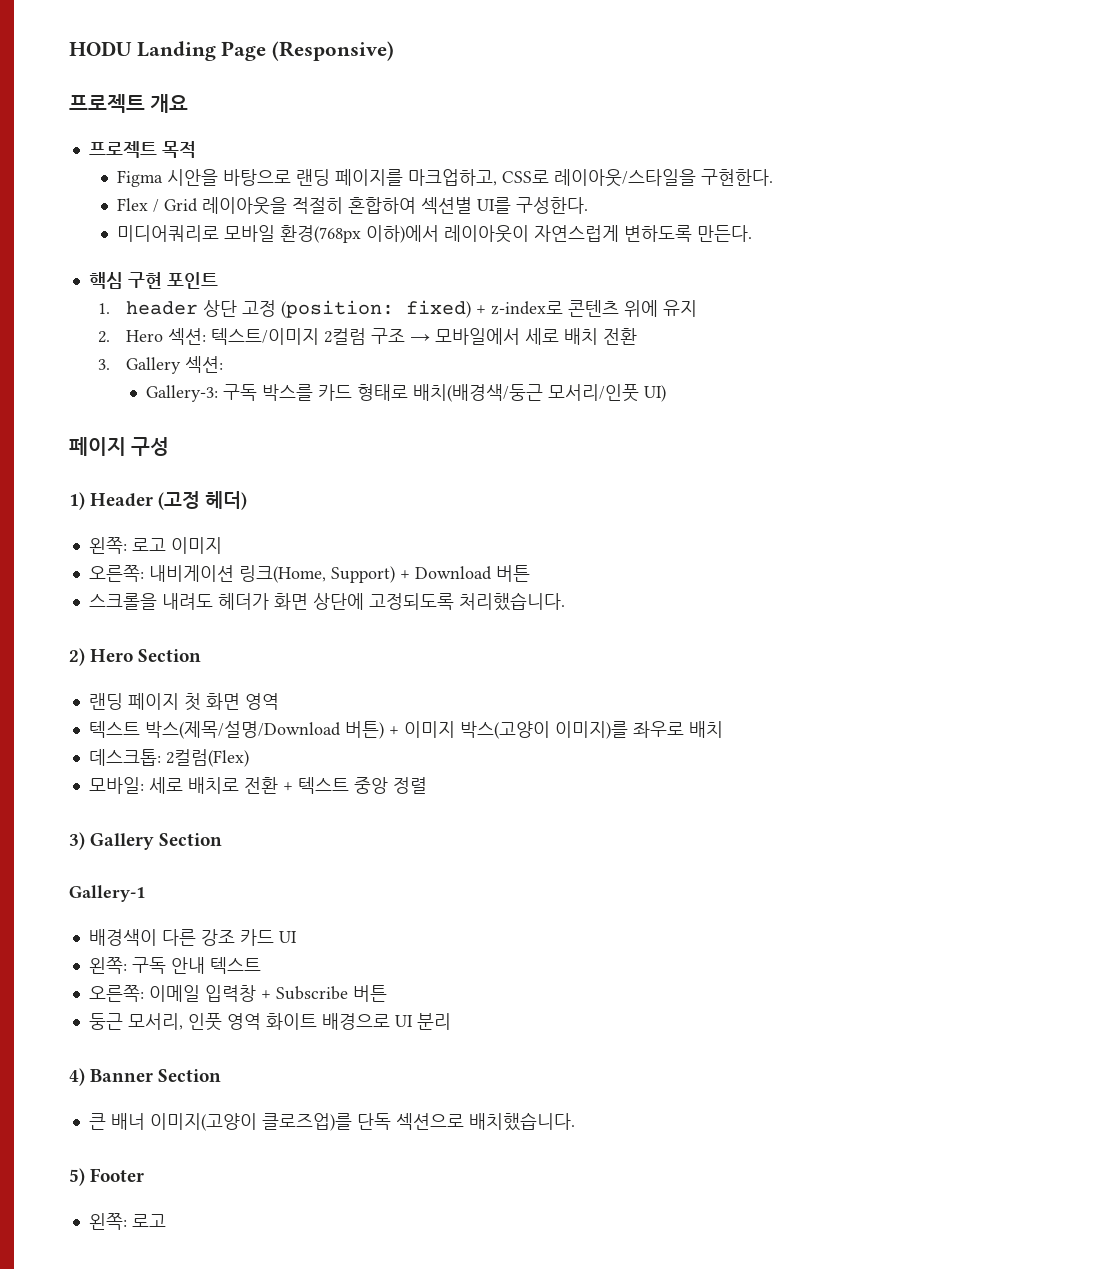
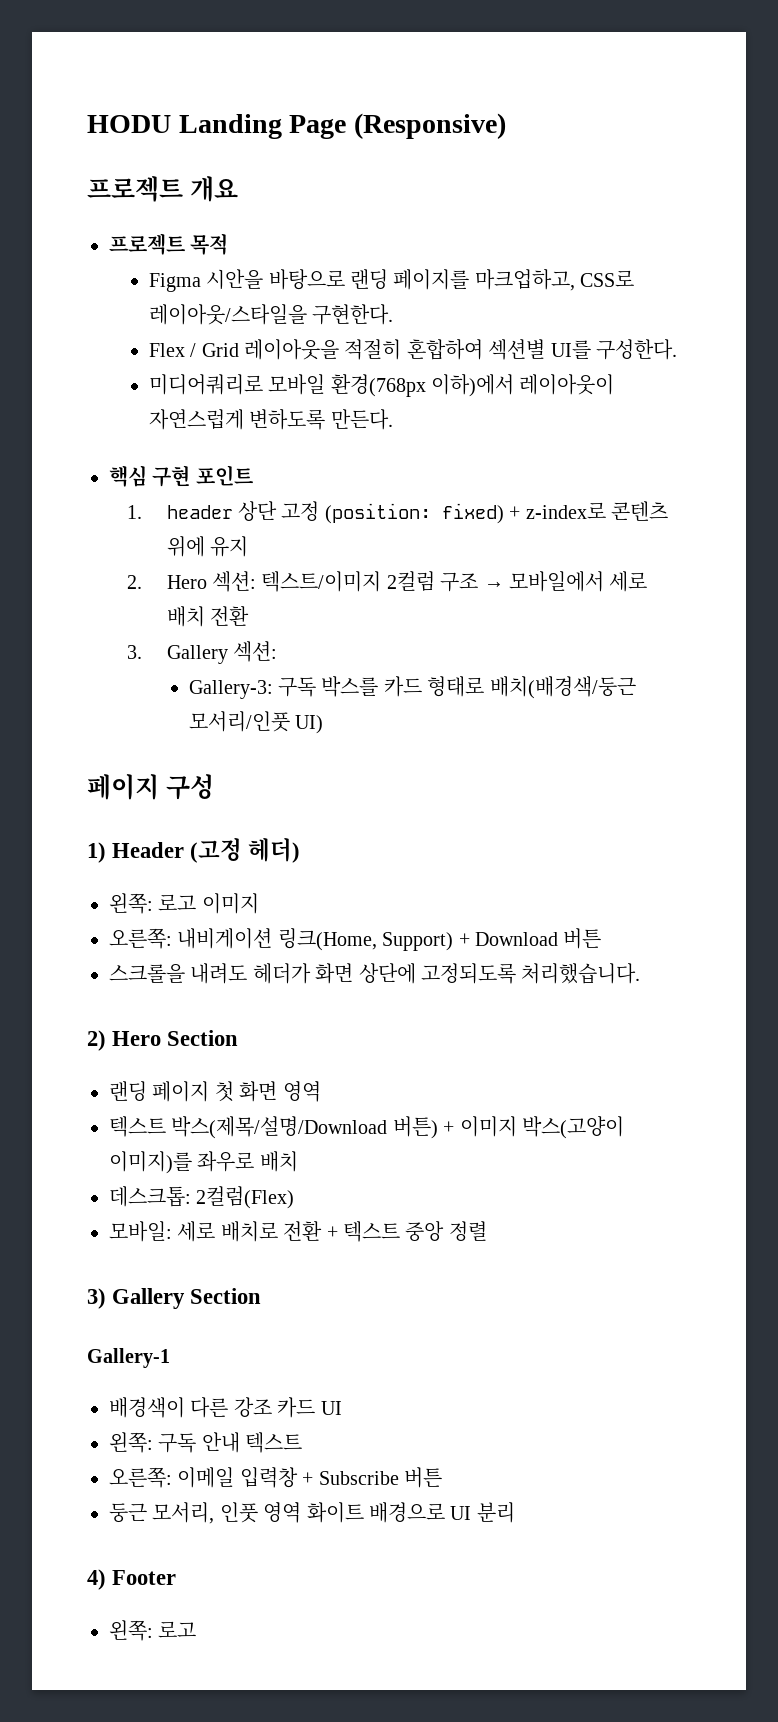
[90,1069,222,1082] [88,1112,575,1131] [69,1168,85,1186] Banner Section // 큰 배너 이미지(고양이 클로즈업)를 단독 섹션으로 배치했습니다. // 5) -> (106, 1579) none

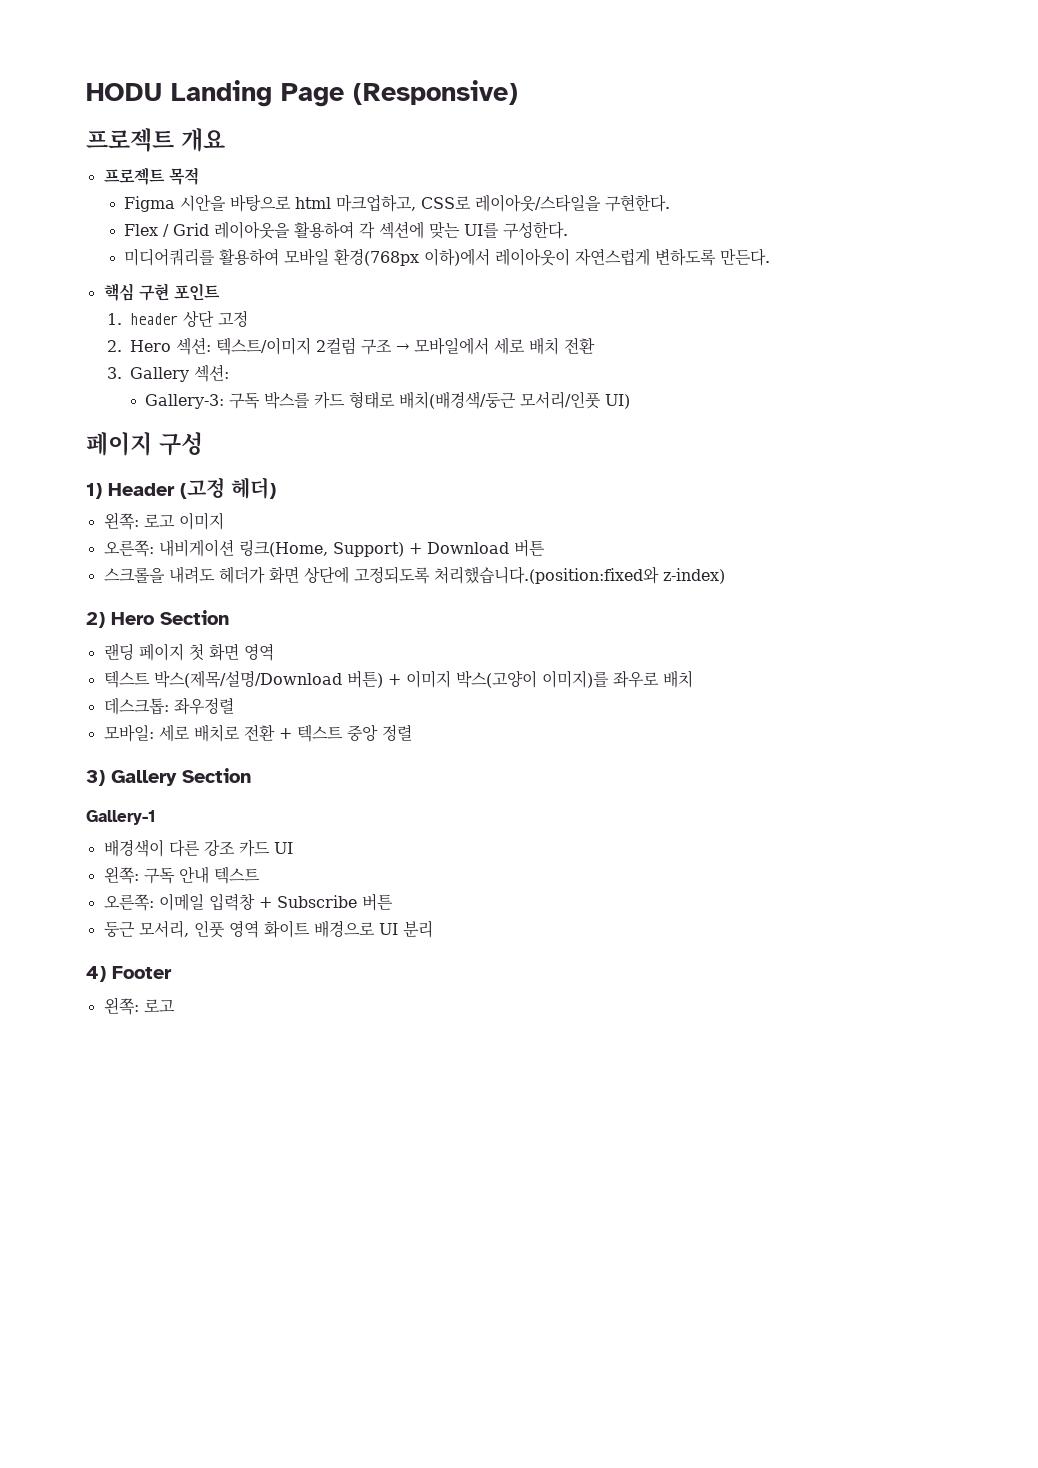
[349,269,470,290] 랜딩 페이지를 -> [295,197,332,209] html
[344,339,546,360] 적절히 혼합하여 섹션별 -> [294,221,461,239] 활용하여 각 섹션에 맞는
[148,374,263,395] 미디어쿼리로 -> [124,248,280,266] 미디어쿼리를 활용하여
[324,501,668,524] [166,536,248,557] (position: fixed) + z-index로 콘텐츠 위에 유지 -> (248, 318) none
[521,963,641,984] 처리했습니다. -> [433,566,725,584] 처리했습니다.(position:fixed와 z-index)
[196,1186,295,1209] 2컬럼(Flex) -> [173,697,234,715] 좌우정렬

